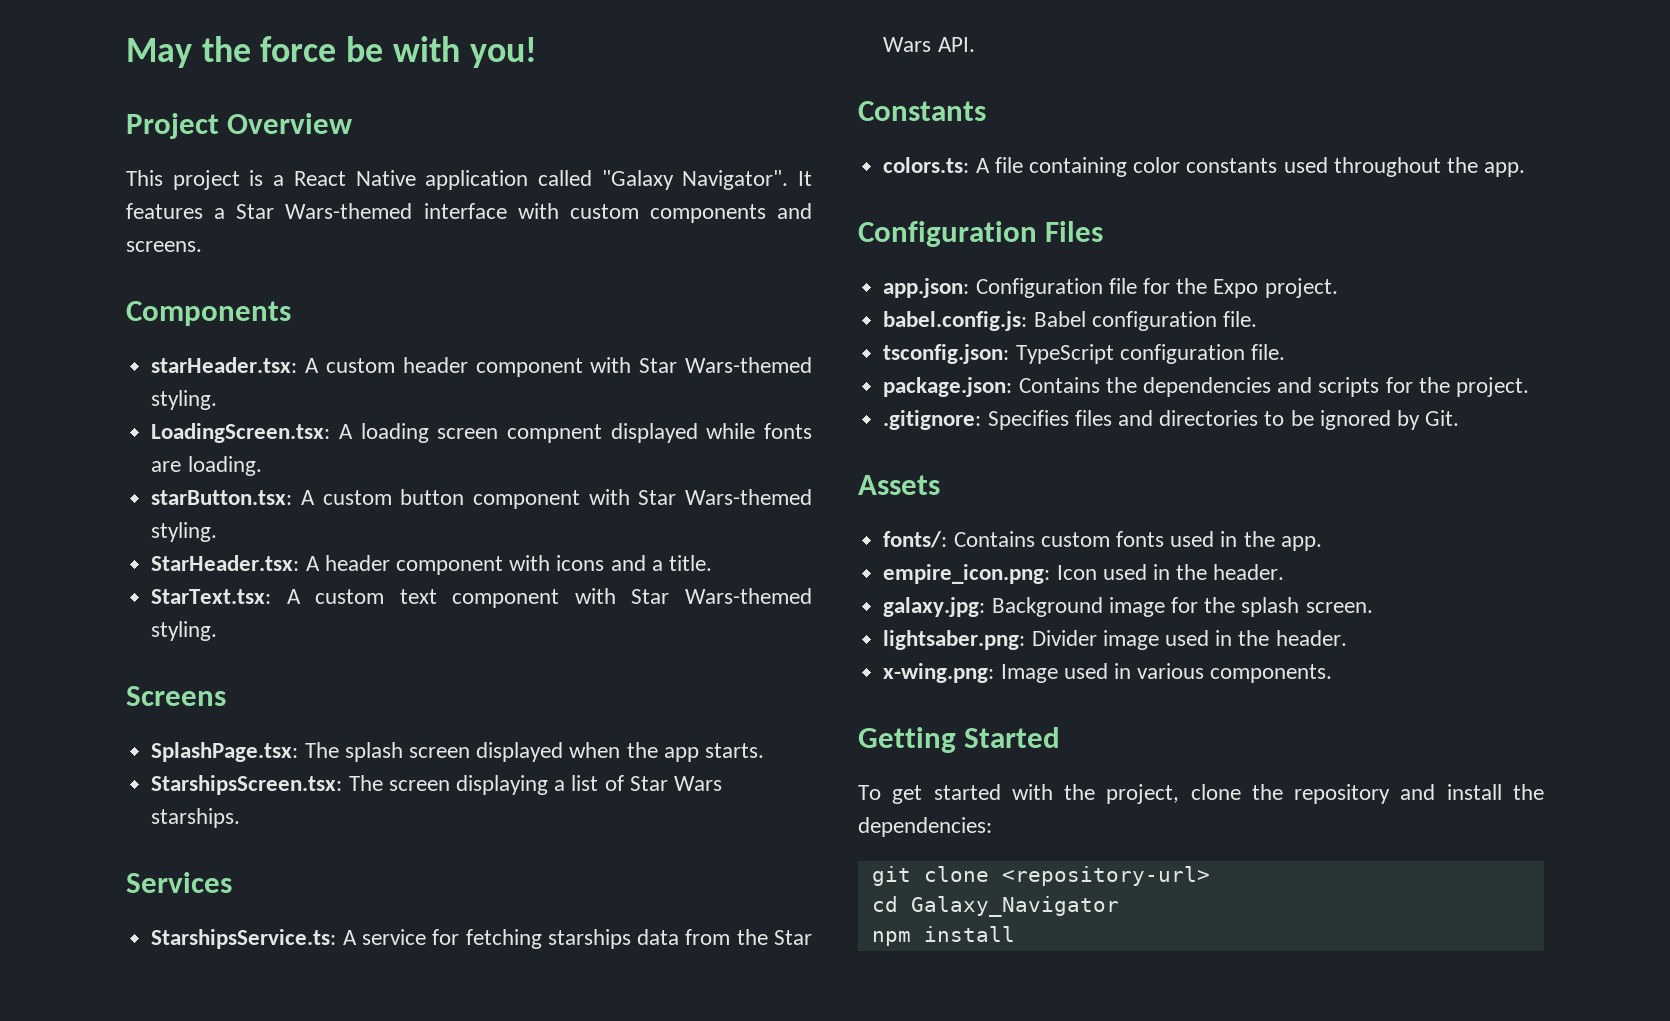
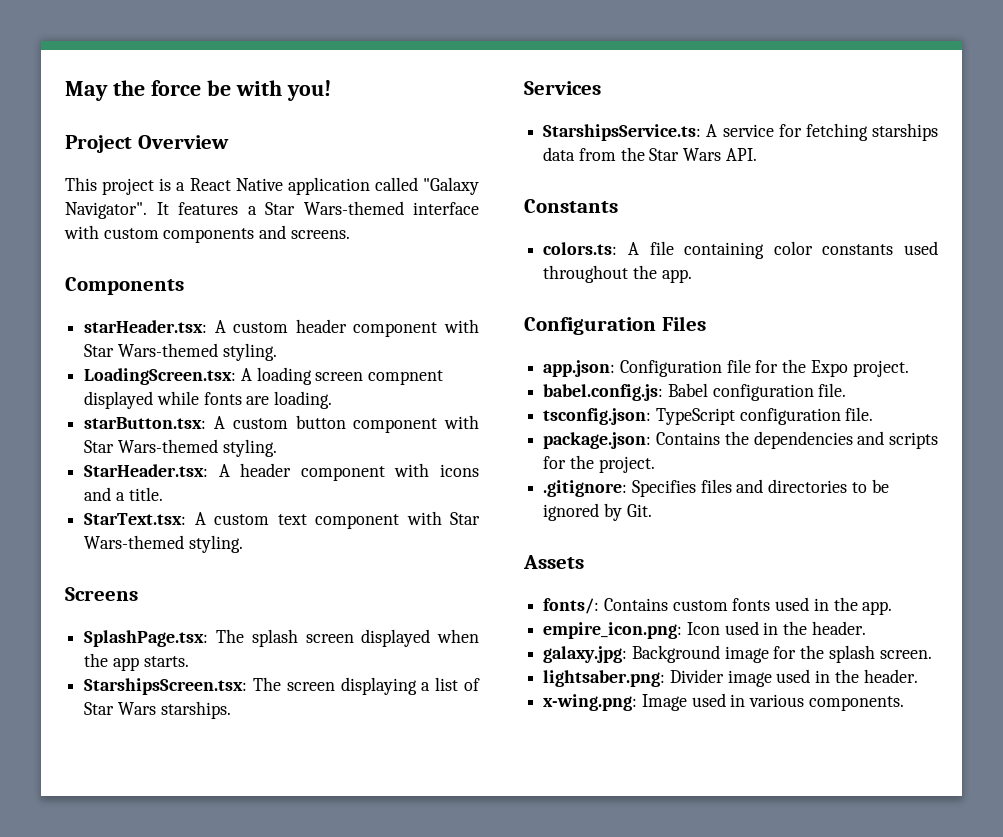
[858,727,1061,753] [858,784,1544,804] [858,817,992,837] [871,866,1210,886] [871,896,1119,917] [871,926,1015,946] // Getting Started // To get started with the project, clone the repository and install the dependencies: // git clone <repository-url> // cd Galaxy_Navigator // npm install -> (904, 703) none

